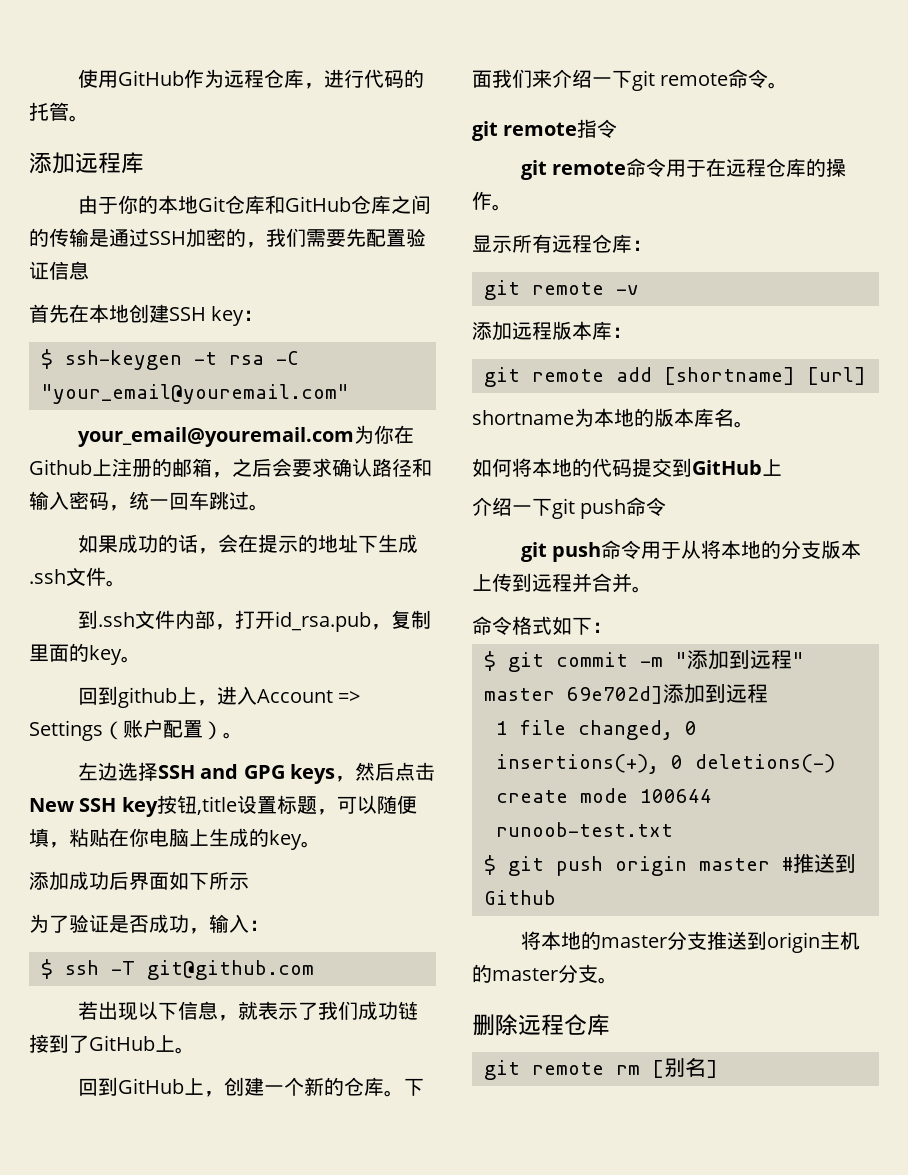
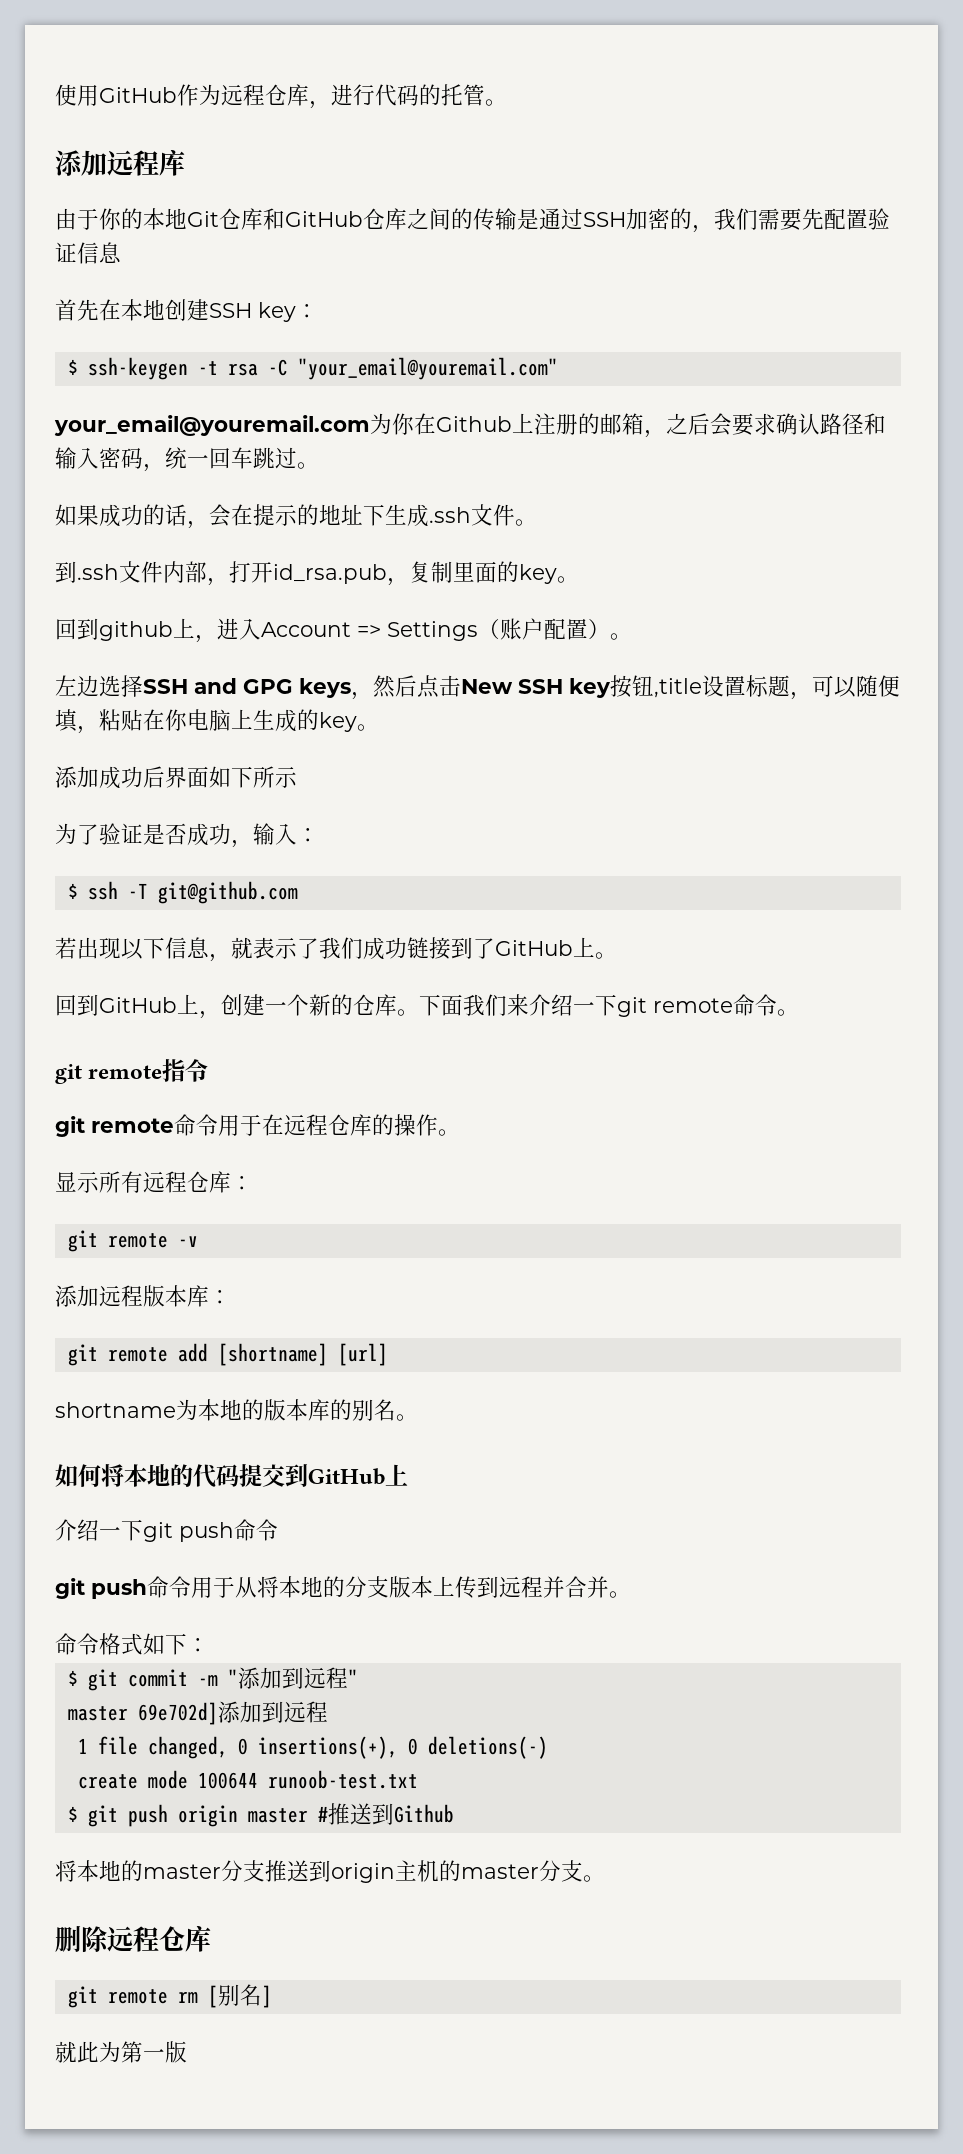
(714, 417) none -> [330,1399,374,1421] 的别
(718, 1069) none -> [55,2041,187,2063] // 就此为第一版

